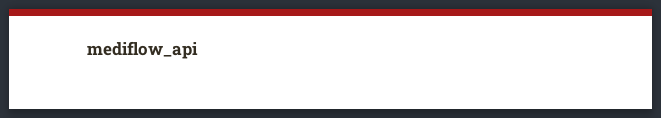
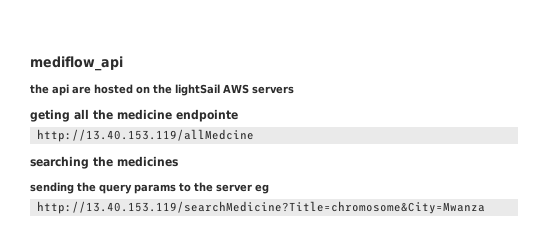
(198, 50) none -> [30,84,294,96] [30,109,238,122] [36,129,254,142] [30,156,178,169] [30,182,269,194] [36,201,485,214] // the api are hosted on the lightSail AWS servers // geting all the medicine endpointe // http://13.40.153.119/allMedcine // searching the medicines // sending the query params to the server eg // http://13.40.153.119/searchMedicine?Title=chromosome&City=Mwanza

